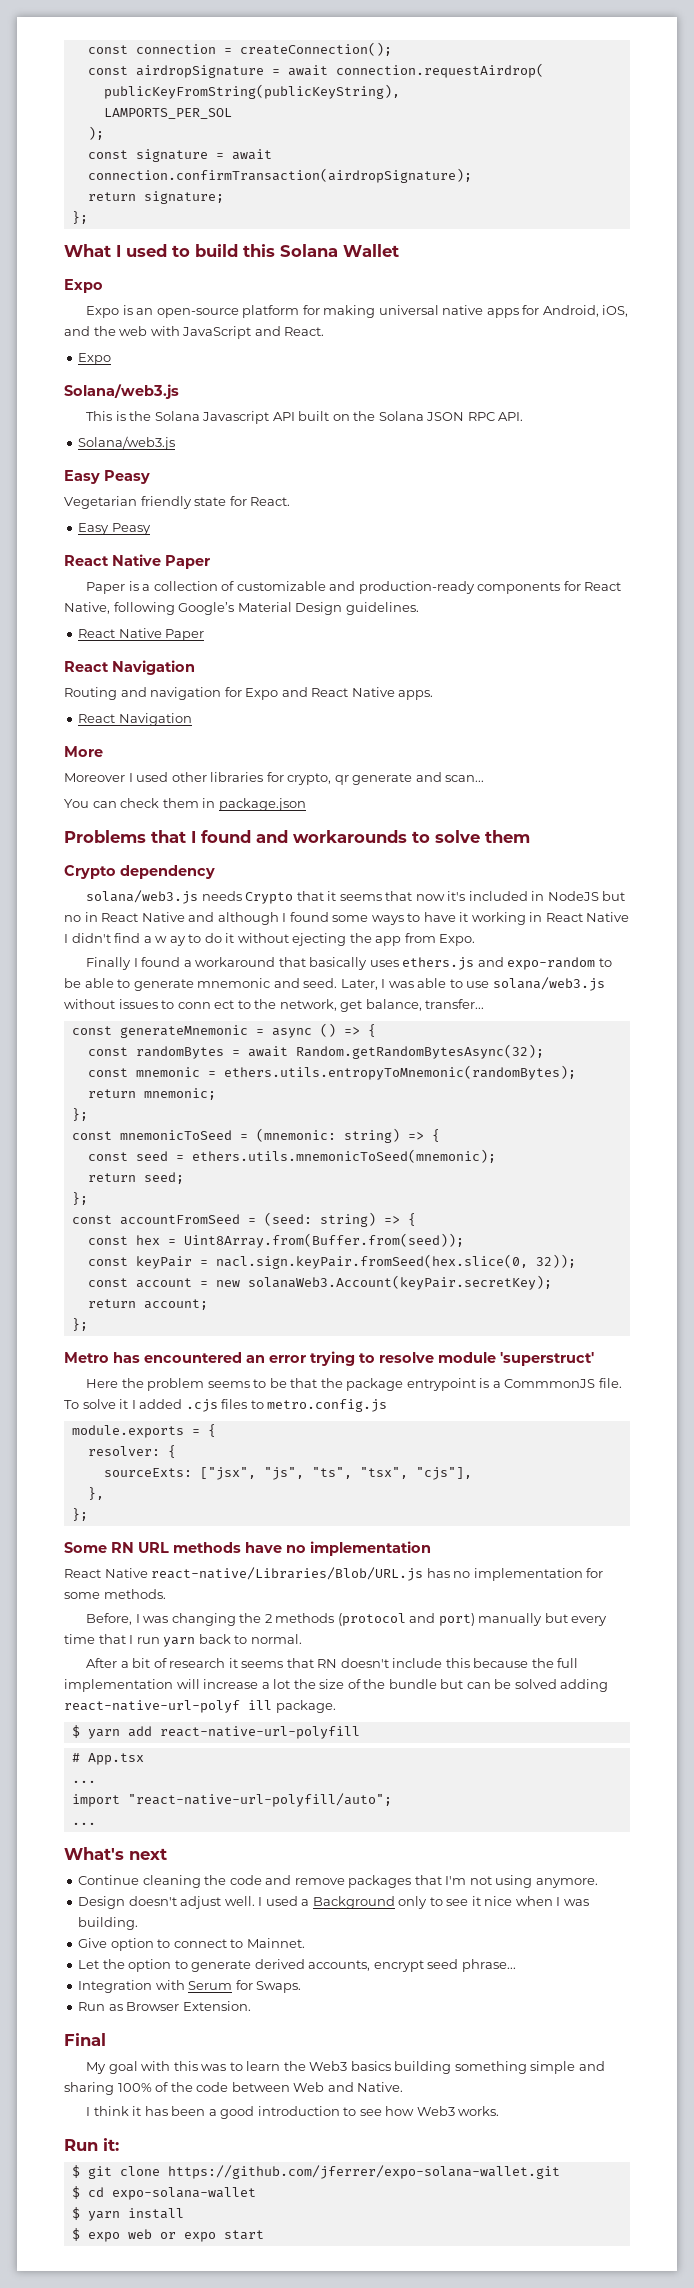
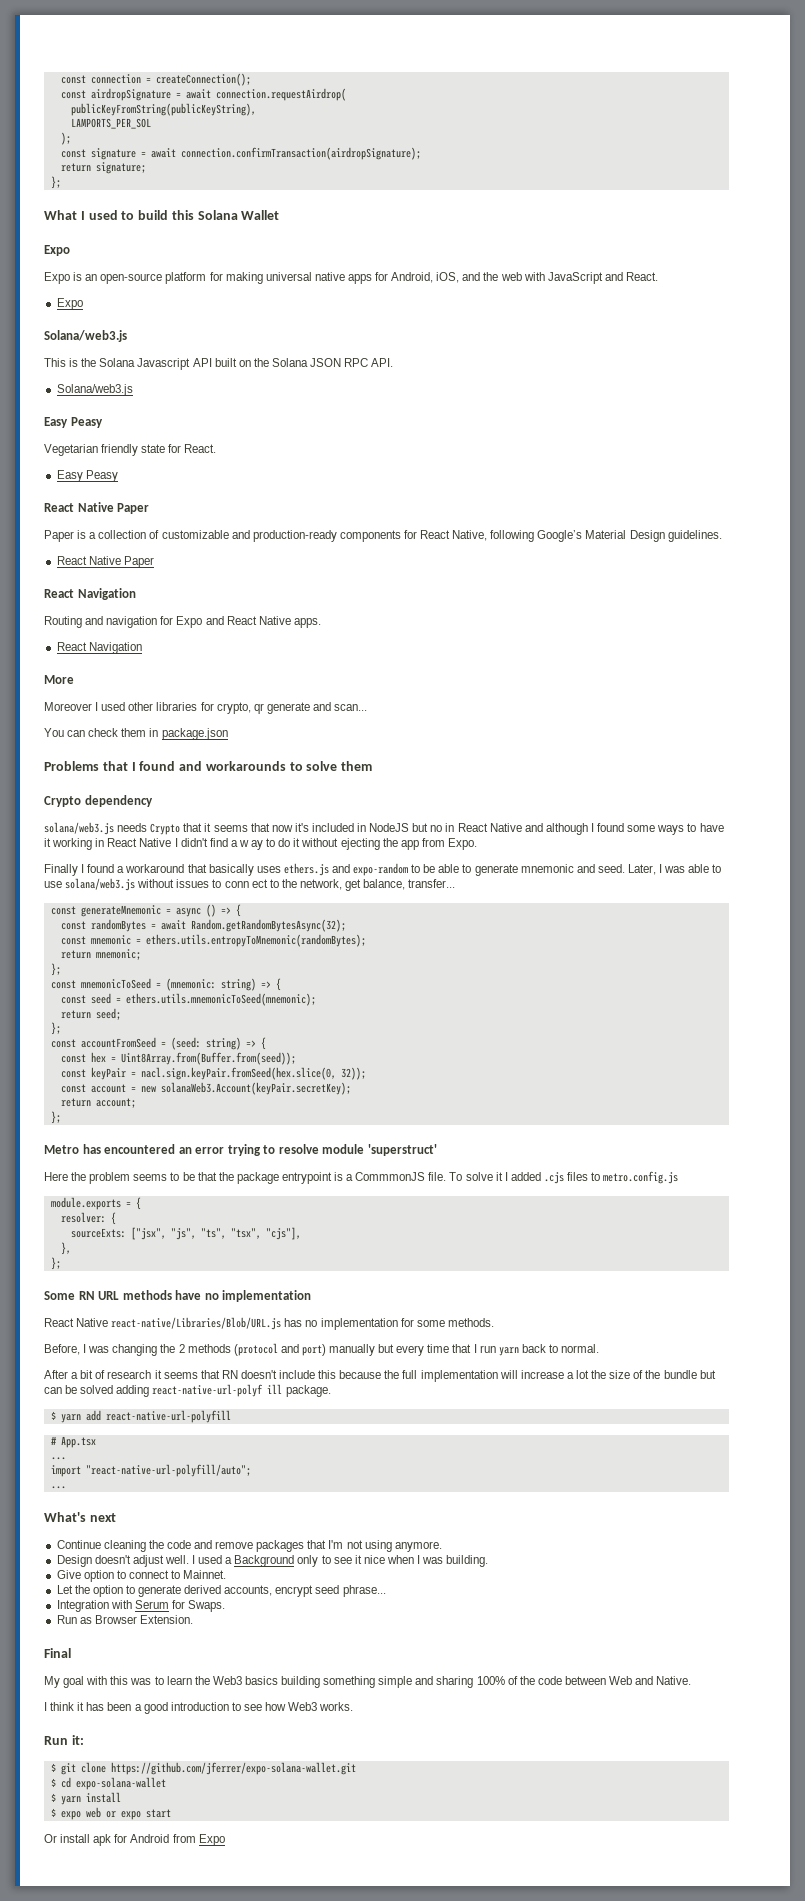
(264, 2235) none -> [44,1834,225,1846] // Or install apk for Android from Expo

